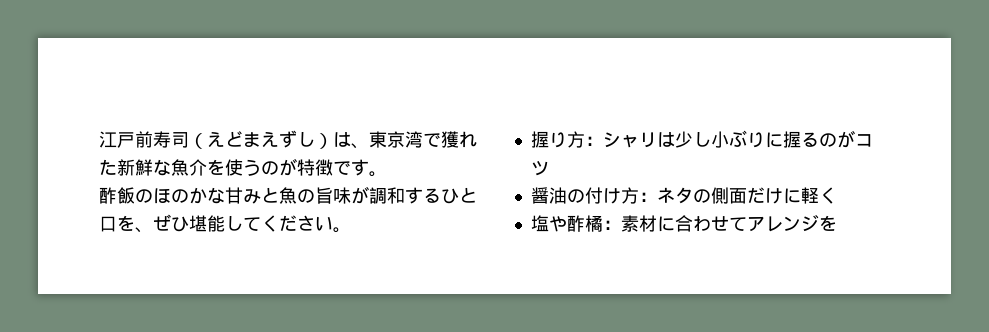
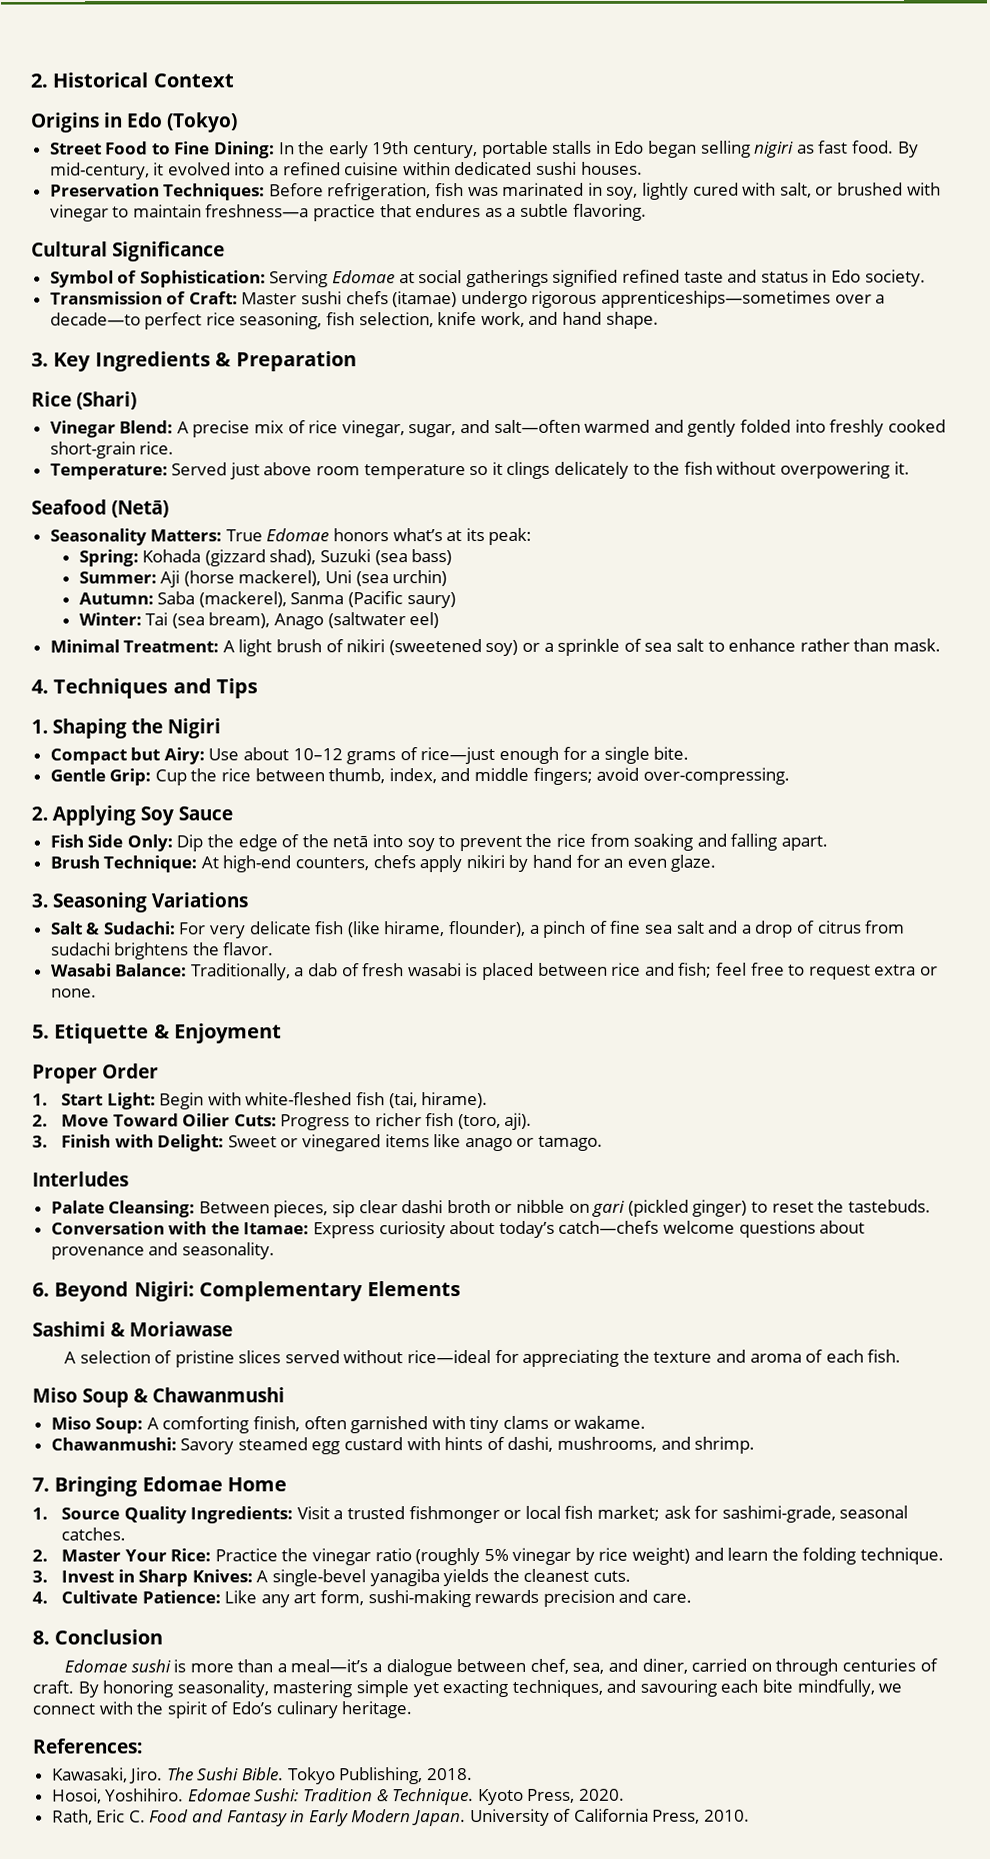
[99,130,477,149] [99,158,387,177] [99,186,477,204] [99,214,351,233] [530,130,873,148] [530,160,549,176] [530,187,837,204] [530,215,837,232] 江戸前寿司（えどまえずし）は、東京湾で獲れた新鮮な魚介を使うのが特徴です。 // 酢飯のほのかな甘みと魚の旨味が調和するひと口を、ぜひ堪能してください。 // 握り方：シャリは少し小ぶりに握るのがコツ // 醤油の付け方：ネタの側面だけに軽く // 塩や酢橘：素材に合わせてアレンジを -> [30,72,234,88] [31,112,238,133] [49,140,919,159] [49,161,643,180] [49,182,941,201] [49,203,647,222] [31,241,225,262] [49,269,926,288] [49,290,886,309] [49,311,659,330] [31,351,357,372] [31,391,137,410] [49,419,946,438] [49,441,175,459] [49,461,910,480] [31,499,169,518] [49,527,533,546] [78,549,453,567] [78,570,448,588] [78,591,456,609] [78,612,440,630] [49,638,941,657] [31,678,259,699] [31,718,221,739] [49,746,690,765] [49,767,790,786] [31,805,233,826] [49,833,828,852] [49,854,717,873] [31,892,248,913] [49,920,906,939] [50,942,275,960] [50,962,938,981] [50,988,97,998] [32,1023,283,1044] [32,1063,159,1084] [32,1092,489,1110] [32,1112,533,1131] [32,1134,603,1152] [32,1171,129,1187] [50,1199,931,1218] [50,1220,866,1239] [50,1242,275,1260] [32,1281,461,1302] [32,1321,233,1337] [63,1349,902,1368] [32,1387,285,1408] [50,1415,647,1434] [50,1436,756,1455] [32,1476,288,1497] [32,1505,909,1524] [61,1527,127,1541] [32,1547,945,1566] [32,1568,631,1587] [32,1589,692,1608] [32,1629,164,1645] [63,1658,938,1677] [32,1679,903,1698] [32,1701,413,1719] [32,1738,143,1754] [51,1767,473,1785] [51,1788,625,1806] [51,1808,750,1827] 2. Historical Context // Origins in Edo (Tokyo) // Street Food to Fine Dining: In the early 19th century, portable stalls in Edo began selling nigiri as fast food. By mid-century, it evolved into a refined cuisine within dedicated sushi houses. // Preservation Techniques: Before refrigeration, fish was marinated in soy, lightly cured with salt, or brushed with vinegar to maintain freshness—a practice that endures as a subtle flavoring. // Cultural Significance // Symbol of Sophistication: Serving Edomae at social gatherings signified refined taste and status in Edo society. // Transmission of Craft: Master sushi chefs (itamae) undergo rigorous apprenticeships—sometimes over a decade—to perfect rice seasoning, fish selection, knife work, and hand shape. // 3. Key Ingredients & Preparation // Rice (Shari) // Vinegar Blend: A precise mix of rice vinegar, sugar, and salt—often warmed and gently folded into freshly cooked short-grain rice. // Temperature: Served just above room temperature so it clings delicately to the fish without overpowering it. // Seafood (Netā) // Seasonality Matters: True Edomae honors what’s at its peak: // Spring: Kohada (gizzard shad), Suzuki (sea bass) // Summer: Aji (horse mackerel), Uni (sea urchin) // Autumn: Saba (mackerel), Sanma (Pacific saury) // Winter: Tai (sea bream), Anago (saltwater eel) // Minimal Treatment: A light brush of nikiri (sweetened soy) or a sprinkle of sea salt to enhance rather than mask. // 4. Techniques and Tips // 1. Shaping the Nigiri // Compact but Airy: Use about 10–12 grams of rice—just enough for a single bite. // Gentle Grip: Cup the rice between thumb, index, and middle fingers; avoid over-compressing. // 2. Applying Soy Sauce // Fish Side Only: Dip the edge of the netā into soy to prevent the rice from soaking and falling apart. // Brush Technique: At high-end counters, chefs apply nikiri by hand for an even glaze. // 3. Seasoning Variations // Salt & Sudachi: For very delicate fish (like hirame, flounder), a pinch of fine sea salt and a drop of citrus from sudachi brightens the flavor. // Wasabi Balance: Traditionally, a dab of fresh wasabi is placed between rice and fish; feel free to request extra or none. // 5. Etiquette & Enjoyment // Proper Order // 1. Start Light: Begin with white-fleshed fish (tai, hirame). // 2. Move Toward Oilier Cuts: Progress to richer fish (toro, aji). // 3. Finish with Delight: Sweet or vinegared items like anago or tamago. // Interludes // Palate Cleansing: Between pieces, sip clear dashi broth or nibble on gari (pickled ginger) to reset the tastebuds. // Conversation with the Itamae: Express curiosity about today’s catch—chefs welcome questions about provenance and seasonality. // 6. Beyond Nigiri: Complementary Elements // Sashimi & Moriawase // A selection of pristine slices served without rice—ideal for appreciating the texture and aroma of each fish. // Miso Soup & Chawanmushi // Miso Soup: A comforting finish, often garnished with tiny clams or wakame. // Chawanmushi: Savory steamed egg custard with hints of dashi, mushrooms, and shrimp. // 7. Bringing Edomae Home // 1. Source Quality Ingredients: Visit a trusted fishmonger or local fish market; ask for sashimi-grade, seasonal catches. // 2. Master Your Rice: Practice the vinegar ratio (roughly 5% vinegar by rice weight) and learn the folding technique. // 3. Invest in Sharp Knives: A single-bevel yanagiba yields the cleanest cuts. // 4. Cultivate Patience: Like any art form, sushi-making rewards precision and care. // 8. Conclusion // Edomae sushi is more than a meal—it’s a dialogue between chef, sea, and diner, carried on through centuries of craft. By honoring seasonality, mastering simple yet exacting techniques, and savouring each bite mindfully, we connect with the spirit of Edo’s culinary heritage. // References: // Kawasaki, Jiro. The Sushi Bible. Tokyo Publishing, 2018. // Hosoi, Yoshihiro. Edomae Sushi: Tradition & Technique. Kyoto Press, 2020. // Rath, Eric C. Food and Fantasy in Early Modern Japan. University of California Press, 2010.

